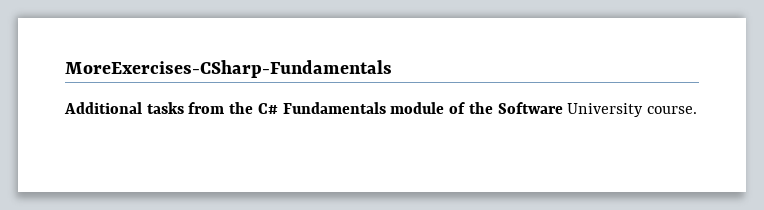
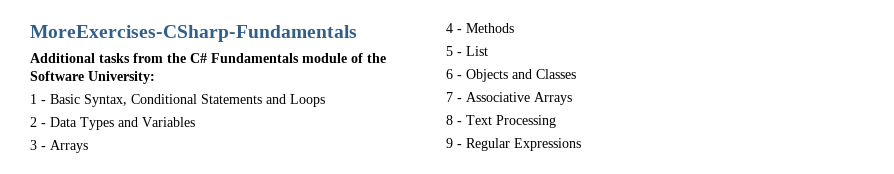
[567,103,697,117] University course. -> [88,71,155,84] [30,94,325,107] [30,117,195,130] [30,140,88,153] [446,23,514,33] [446,46,488,56] [446,69,576,82] [446,92,572,105] [446,115,556,128] [446,138,581,151] University: // 1 - Basic Syntax, Conditional Statements and Loops // 2 - Data Types and Variables // 3 - Arrays // 4 - Methods // 5 - List // 6 - Objects and Classes // 7 - Associative Arrays // 8 - Text Processing // 9 - Regular Expressions

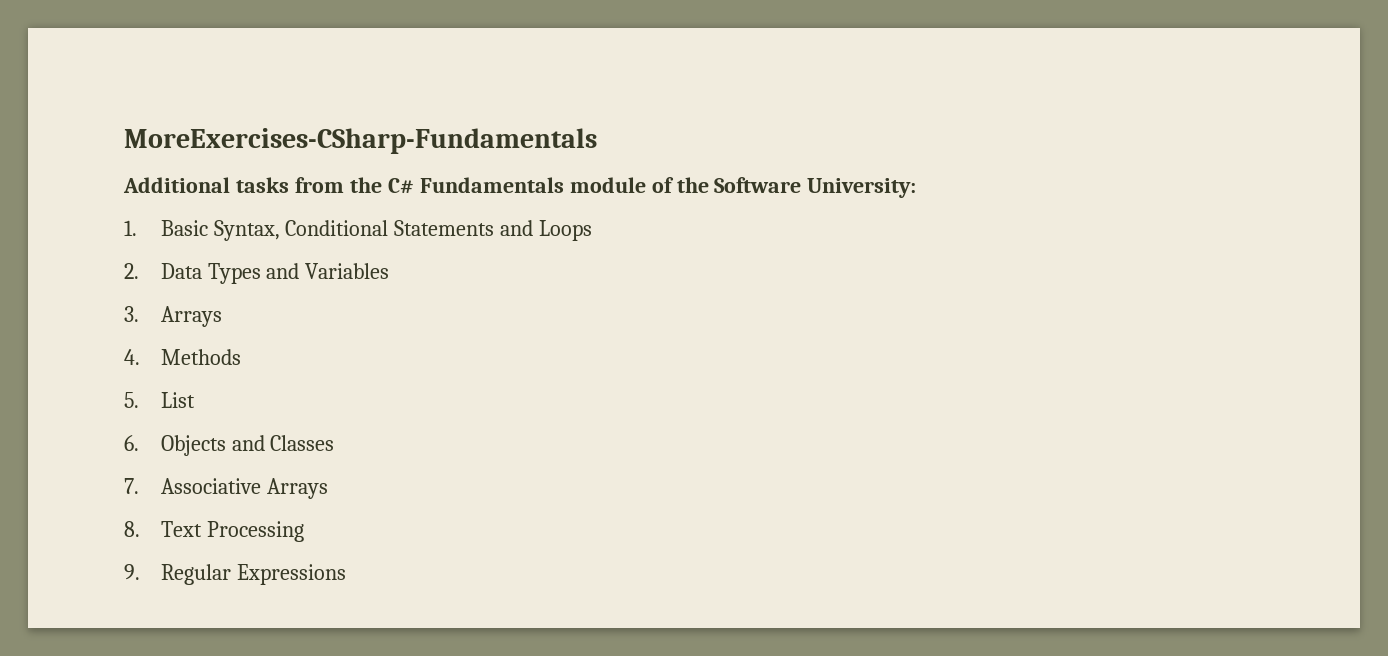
[30,94,46,104] 1 - -> [124,220,137,236] 1.
[30,117,46,127] 2 - -> [124,263,139,279] 2.
[30,140,88,153] [446,23,462,33] 3 - Arrays // 4 - -> [124,306,222,327] [124,349,140,365] 3. Arrays // 4.
[446,46,462,56] 5 - -> [124,392,139,408] 5.
[446,69,462,79] 6 - -> [124,435,139,451] 6.
[446,92,462,102] 7 - -> [124,478,139,494] 7.
[446,115,462,125] 8 - -> [124,521,140,537] 8.
[446,138,462,148] 9 - -> [124,564,140,580] 9.

